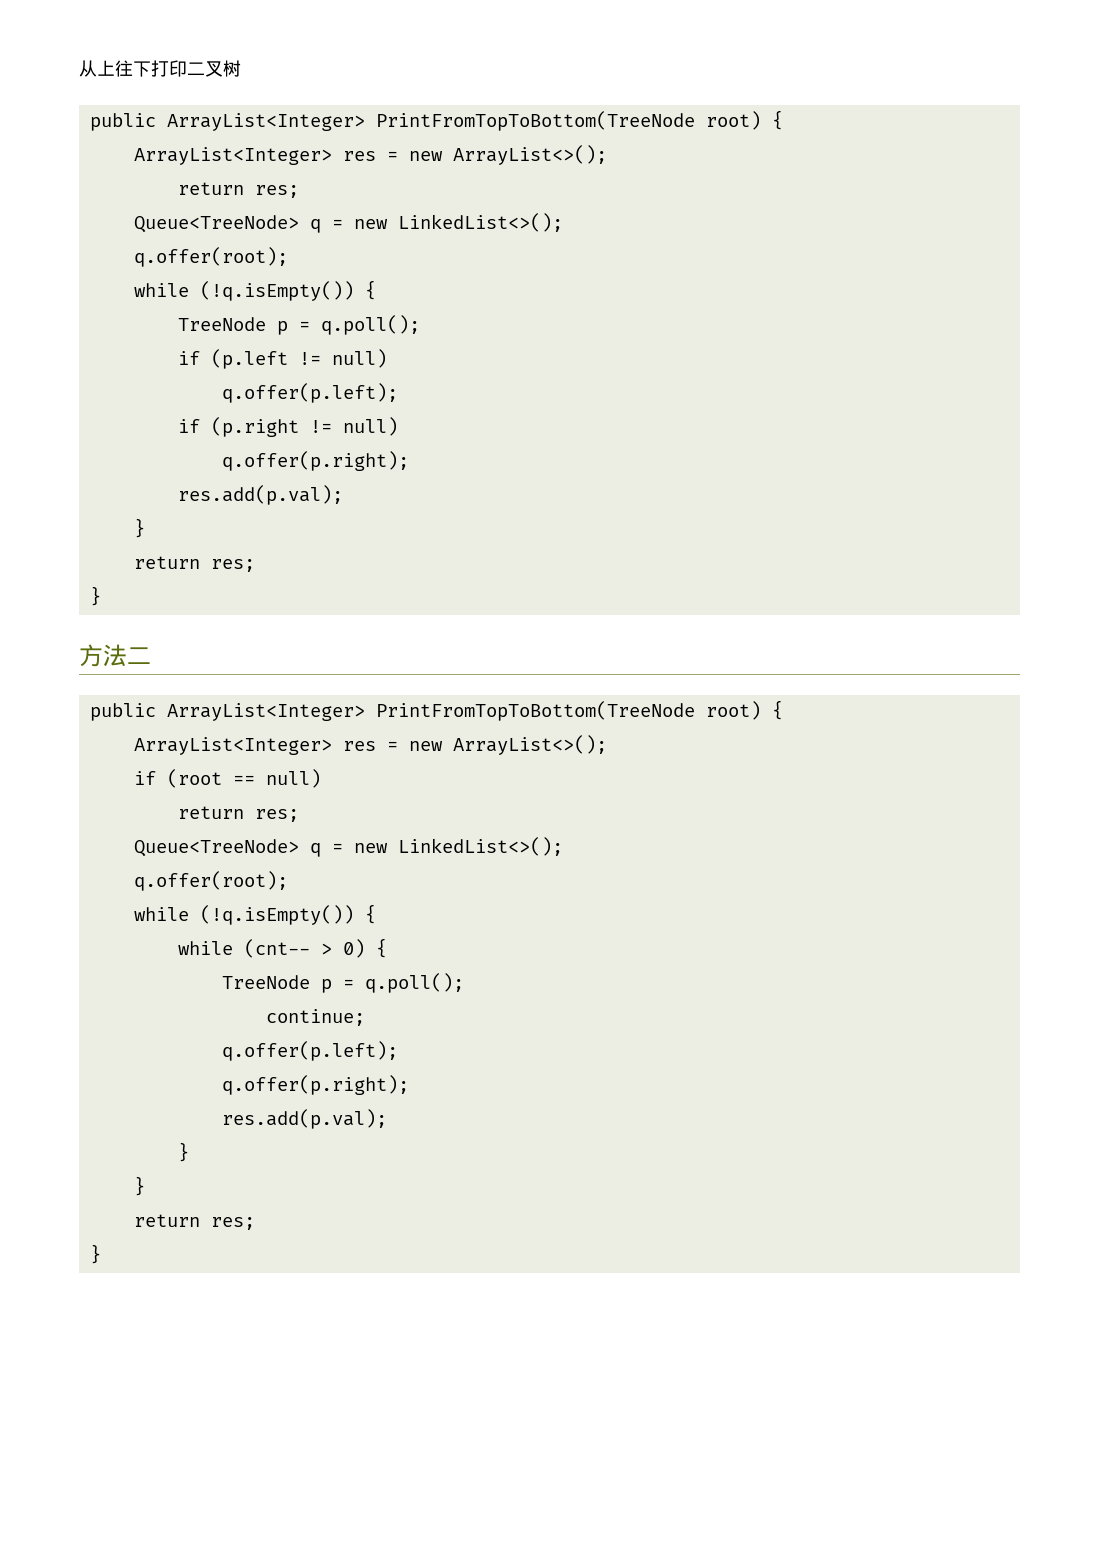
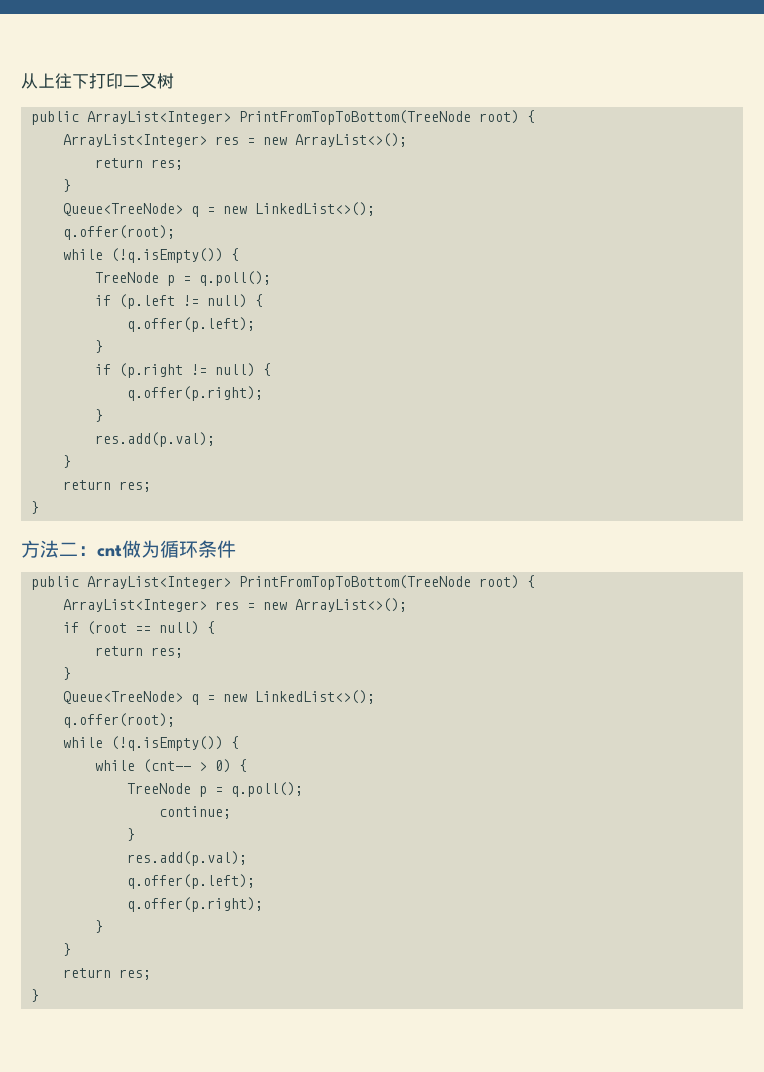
(299, 191) none -> [63,179,72,192] // }
[221,383,398,403] // q.offer(p.left); -> [255,294,264,307] [127,317,256,332] [95,340,104,353] { // q.offer(p.left); // }
[221,451,409,471] // q.offer(p.right); -> [263,363,272,376] [127,386,264,401] [95,409,104,422] { // q.offer(p.right); // }
(151, 655) none -> [78,540,236,558] ：cnt做为循环条件
[177,806,299,822] // return res; -> [207,621,216,634] [95,646,184,658] [63,667,72,680] { // return res; // }
(365, 1017) none -> [127,828,136,841] [127,851,248,866] // } // res.add(p.val);
[221,1109,387,1129] // res.add(p.val); -> (264, 904) none

